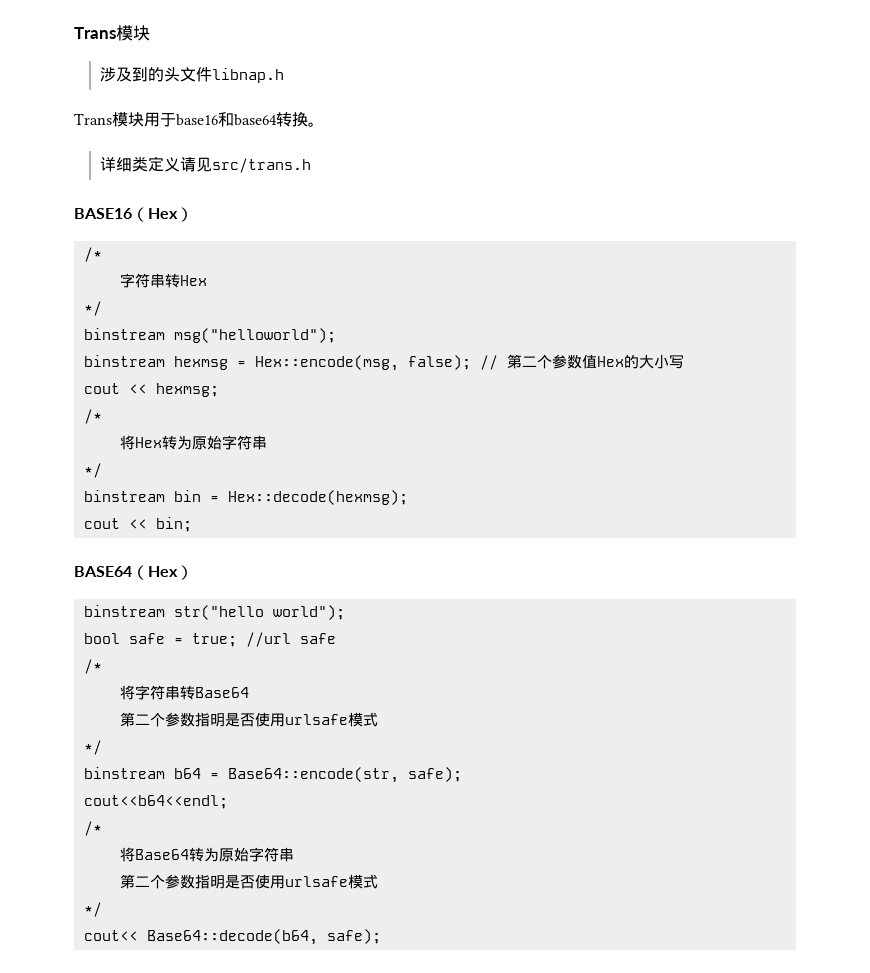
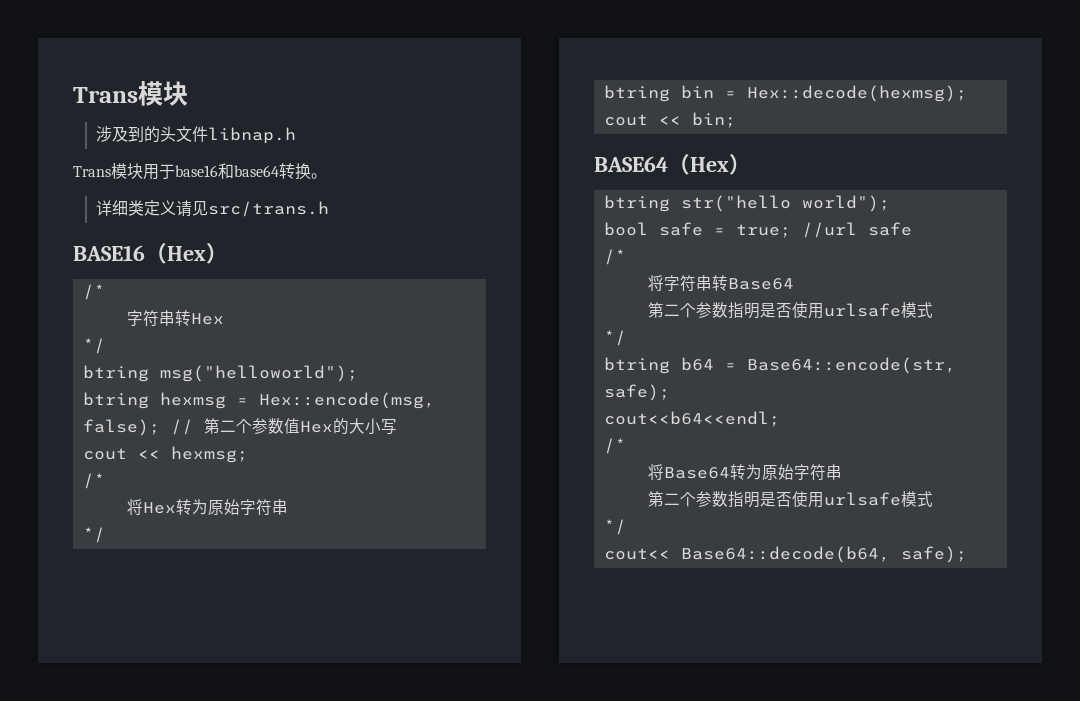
[83,328,165,340] binstream -> [82,365,149,382] btring
[83,355,165,367] binstream -> [82,392,149,409] btring
[83,490,165,502] binstream -> [603,85,670,102] btring
[83,605,165,617] binstream -> [603,195,670,212] btring
[83,767,165,779] binstream -> [603,357,670,374] btring

